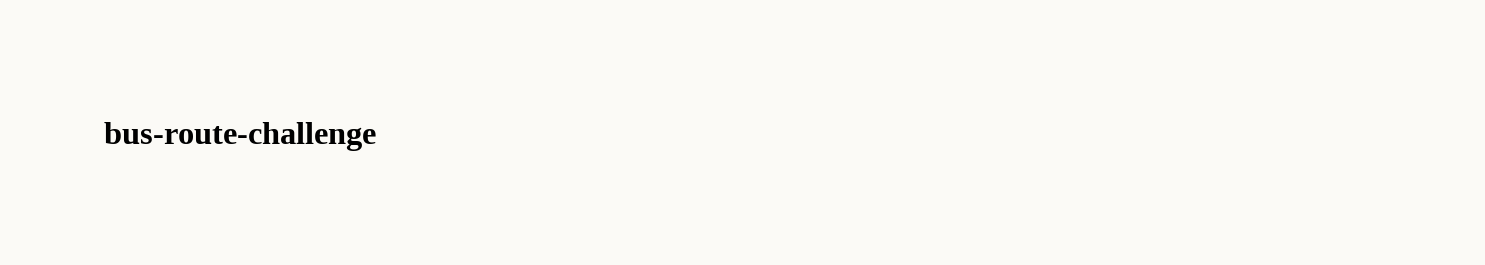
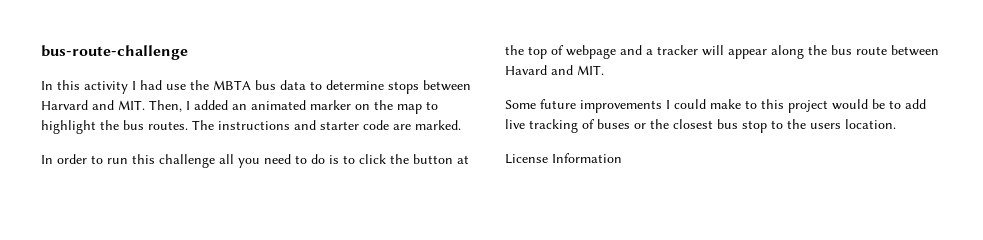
(376, 136) none -> [41,80,471,94] [41,100,438,114] [41,120,461,134] [41,154,469,168] [505,45,939,59] [505,65,604,75] [505,99,926,113] [505,119,896,133] [505,153,622,164] // In this activity I had use the MBTA bus data to determine stops between Harvard and MIT. Then, I added an animated marker on the map to highlight the bus routes. The instructions and starter code are marked. // In order to run this challenge all you need to do is to click the button at the top of webpage and a tracker will appear along the bus route between Havard and MIT. // Some future improvements I could make to this project would be to add live tracking of buses or the closest bus stop to the users location. // License Information

